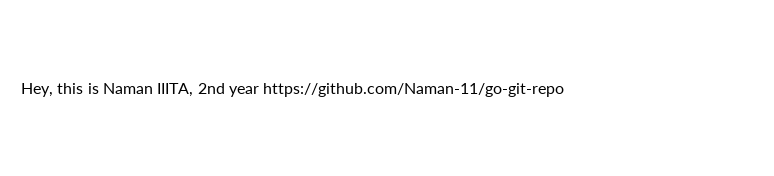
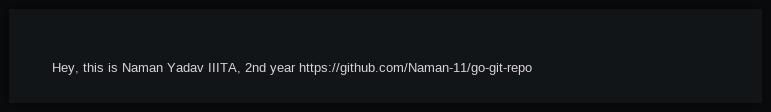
(153, 88) none -> [167,63,204,72] Yadav

